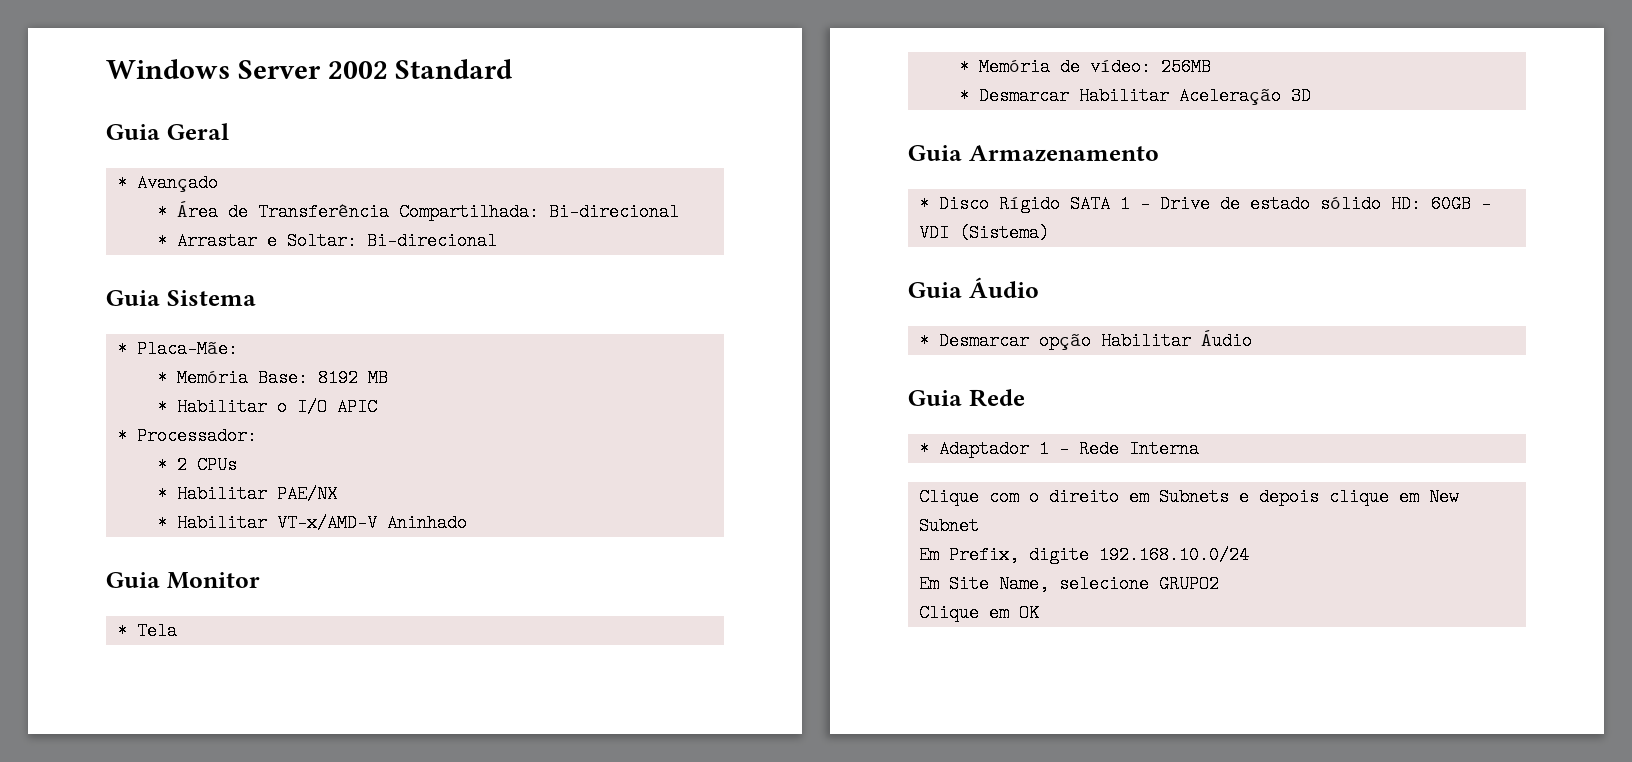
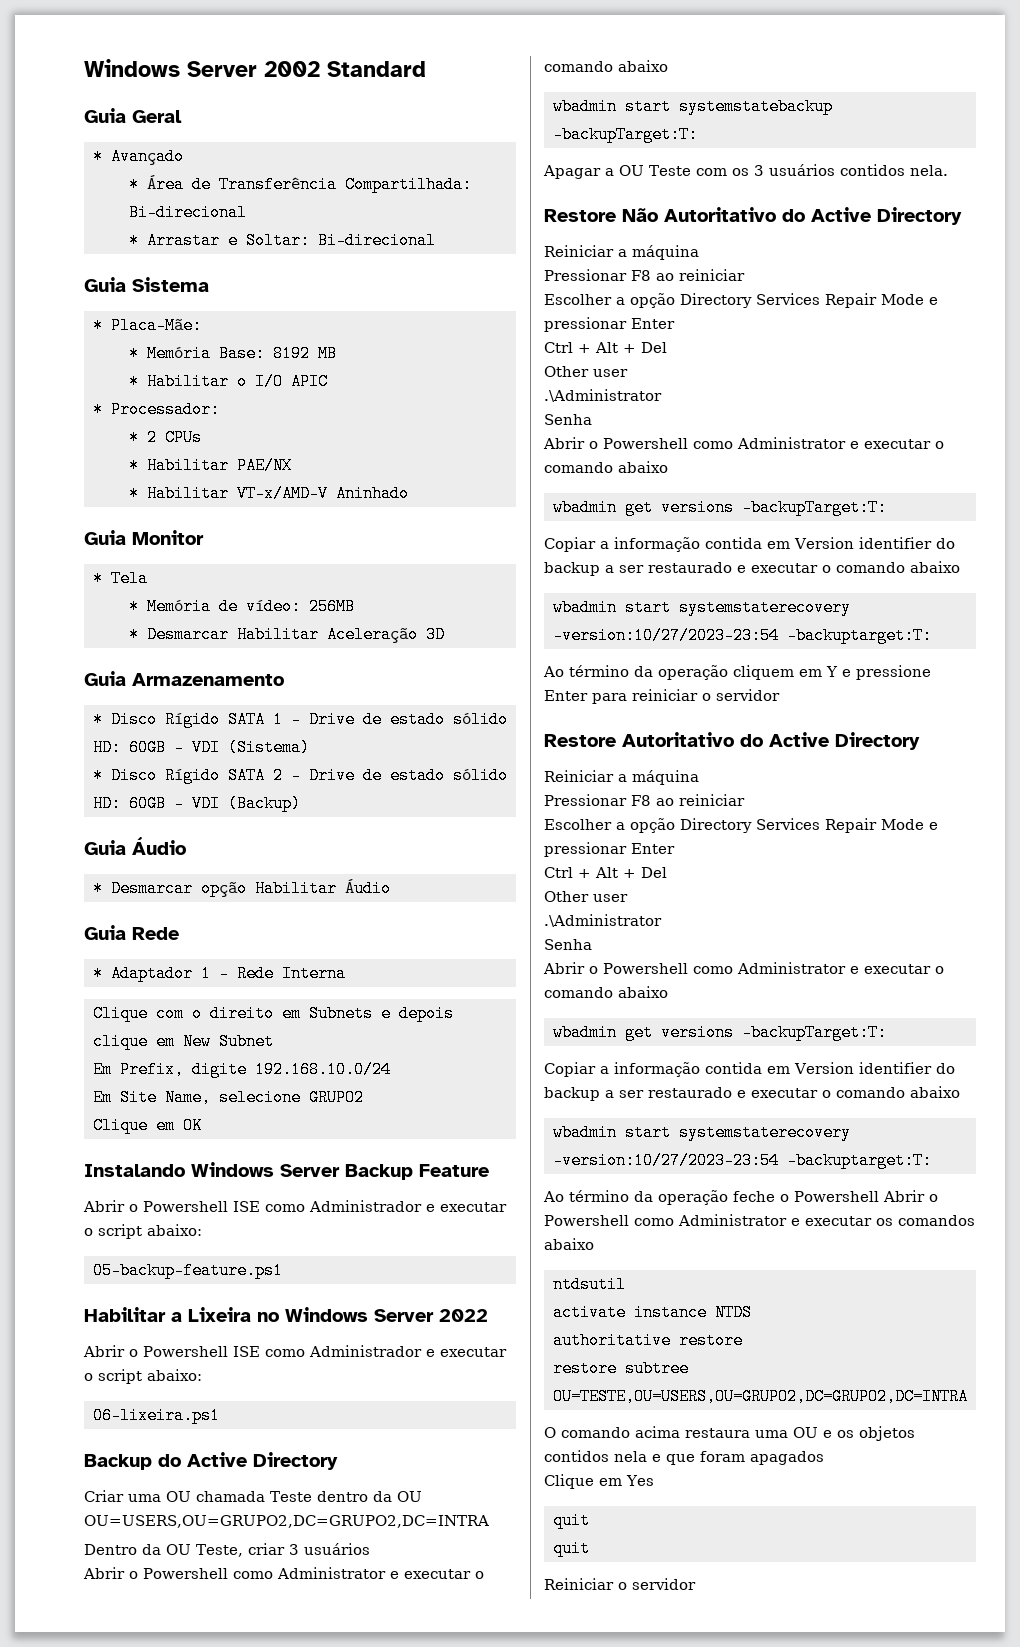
(1050, 233) none -> [93,767,508,784] [93,795,301,812] // * Disco Rígido SATA 2 - Drive de estado sólido HD: 60GB - VDI (Backup)
(1040, 613) none -> [84,1162,489,1180] [83,1200,507,1212] [84,1224,202,1239] [93,1262,283,1279] [84,1307,488,1322] [83,1345,507,1357] [84,1369,202,1384] [93,1407,220,1424] [84,1452,338,1470] [84,1490,422,1502] [84,1515,489,1528] [84,1543,370,1557] [83,1567,484,1579] [544,60,668,72] [553,98,833,115] [553,126,698,143] [543,164,948,179] [544,207,962,225] [544,245,699,260] [544,269,745,281] [544,293,938,308] [544,317,675,332] [544,342,667,353] [544,366,628,377] [544,389,662,402] [544,414,592,425] [543,437,944,449] [544,461,668,473] [553,499,887,516] [544,537,955,552] [544,561,960,576] [553,599,851,616] [553,627,932,644] [543,665,931,680] [544,689,780,704] [544,732,920,750] [544,770,699,785] [544,794,745,806] [544,818,938,833] [544,842,675,857] [544,867,667,878] [544,891,628,902] [544,914,662,927] [544,939,592,950] [543,962,944,974] [544,986,668,998] [553,1024,887,1041] [544,1062,955,1077] [544,1086,960,1101] [553,1124,851,1141] [553,1152,932,1169] [543,1190,938,1205] [544,1214,975,1226] [544,1238,594,1250] [553,1276,626,1293] [553,1304,752,1321] [553,1332,743,1349] [553,1360,689,1377] [553,1388,968,1405] [544,1426,915,1441] [544,1450,824,1465] [544,1474,654,1489] [553,1512,590,1529] [553,1540,590,1557] [544,1578,696,1590] // Instalando Windows Server Backup Feature // Abrir o Powershell ISE como Administrador e executar o script abaixo: // 05-backup-feature.ps1 // Habilitar a Lixeira no Windows Server 2022 // Abrir o Powershell ISE como Administrador e executar o script abaixo: // 06-lixeira.ps1 // Backup do Active Directory // Criar uma OU chamada Teste dentro da OU OU=USERS,OU=GRUPO2,DC=GRUPO2,DC=INTRA // Dentro da OU Teste, criar 3 usuários // Abrir o Powershell como Administrator e executar o comando abaixo // wbadmin start systemstatebackup -backupTarget:T: // Apagar a OU Teste com os 3 usuários contidos nela. // Restore Não Autoritativo do Active Directory // Reiniciar a máquina // Pressionar F8 ao reiniciar // Escolher a opção Directory Services Repair Mode e pressionar Enter // Ctrl + Alt + Del // Other user // .\Administrator // Senha // Abrir o Powershell como Administrator e executar o comando abaixo // wbadmin get versions -backupTarget:T: // Copiar a informação contida em Version identifier do backup a ser restaurado e executar o comando abaixo // wbadmin start systemstaterecovery -version:10/27/2023-23:54 -backuptarget:T: // Ao término da operação cliquem em Y e pressione Enter para reiniciar o servidor // Restore Autoritativo do Active Directory // Reiniciar a máquina // Pressionar F8 ao reiniciar // Escolher a opção Directory Services Repair Mode e pressionar Enter // Ctrl + Alt + Del // Other user // .\Administrator // Senha // Abrir o Powershell como Administrator e executar o comando abaixo // wbadmin get versions -backupTarget:T: // Copiar a informação contida em Version identifier do backup a ser restaurado e executar o comando abaixo // wbadmin start systemstaterecovery -version:10/27/2023-23:54 -backuptarget:T: // Ao término da operação feche o Powershell Abrir o Powershell como Administrator e executar os comandos abaixo // ntdsutil // activate instance NTDS // authoritative restore // restore subtree OU=TESTE,OU=USERS,OU=GRUPO2,DC=GRUPO2,DC=INTRA // O comando acima restaura uma OU e os objetos contidos nela e que foram apagados // Clique em Yes // quit // quit // Reiniciar o servidor

